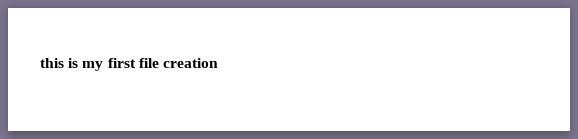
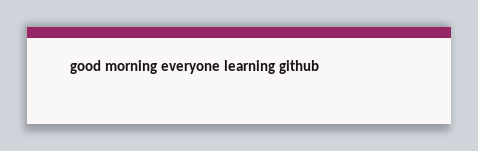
[40,58,218,71] this is my first file creation -> [70,60,319,74] good morning everyone learning github

